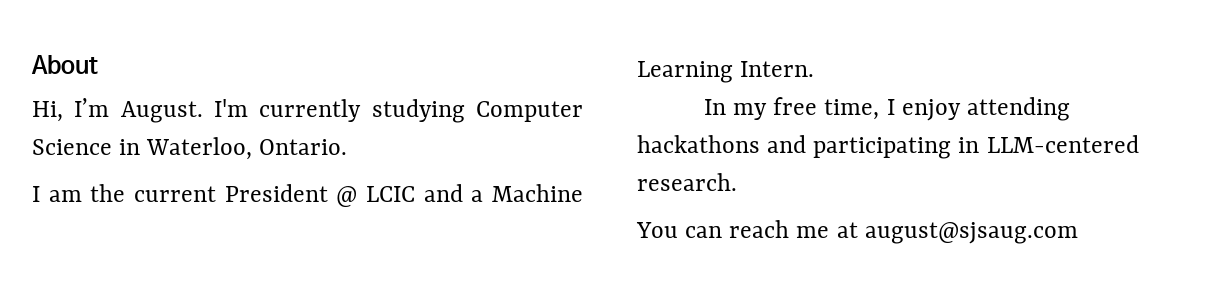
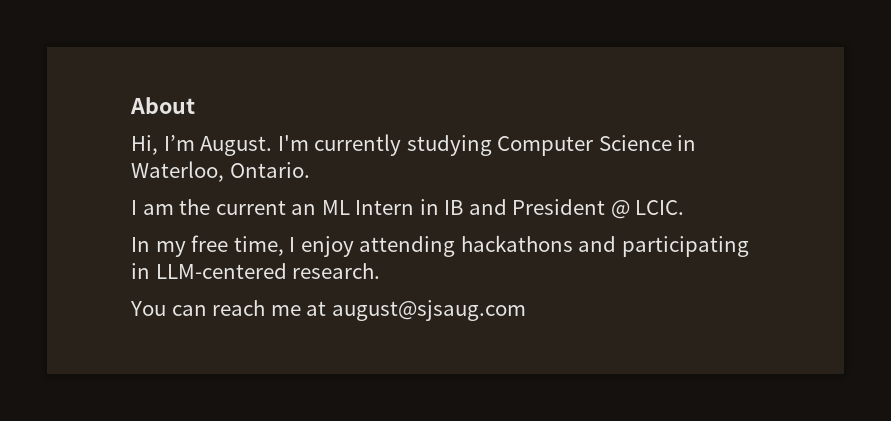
[224,184,583,207] [637,61,815,83] President @ LCIC and a Machine Learning Intern. -> [291,199,685,219] an ML Intern in IB and President @ LCIC.

